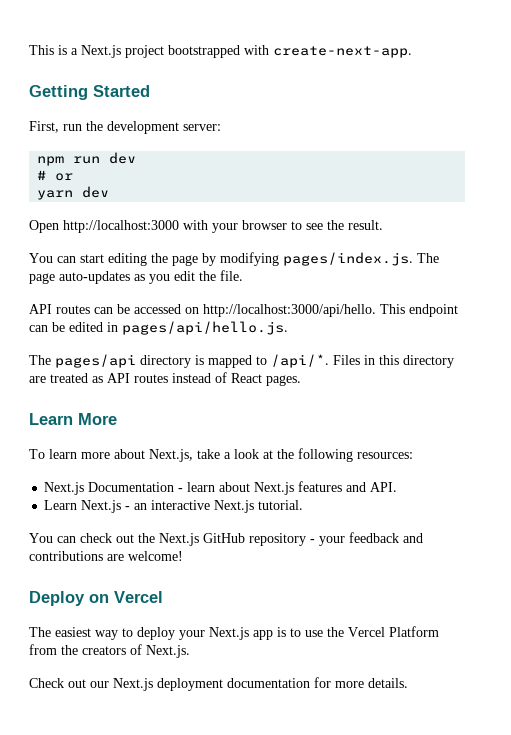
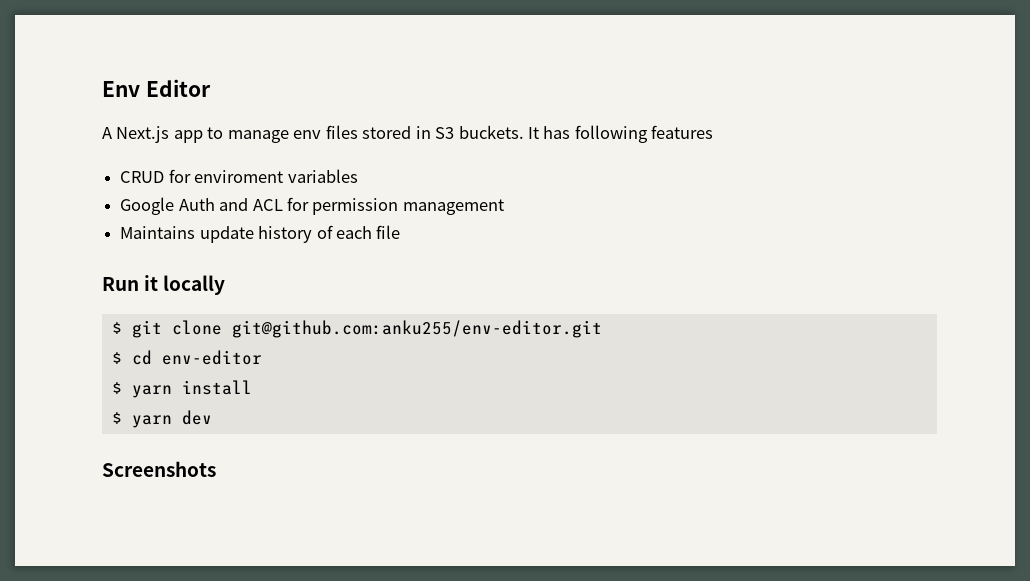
[29,45,412,58] [29,85,150,100] [29,121,221,134] [37,152,137,166] [37,170,74,181] [37,186,110,200] [29,220,383,233] [29,252,439,266] [29,270,243,284] [29,304,458,317] [29,321,288,335] [29,354,454,368] [29,372,301,386] [29,413,117,425] [29,448,413,462] [44,481,398,495] [44,500,304,513] [29,532,423,546] [29,551,183,561] [29,591,163,606] [29,626,439,640] [29,644,190,658] [29,677,408,691] This is a Next.js project bootstrapped with create-next-app. // Getting Started // First, run the development server: // npm run dev // # or // yarn dev // Open http://localhost:3000 with your browser to see the result. // You can start editing the page by modifying pages/index.js. The page auto-updates as you edit the file. // API routes can be accessed on http://localhost:3000/api/hello. This endpoint can be edited in pages/api/hello.js. // The pages/api directory is mapped to /api/*. Files in this directory are treated as API routes instead of React pages. // Learn More // To learn more about Next.js, take a look at the following resources: // Next.js Documentation - learn about Next.js features and API. // Learn Next.js - an interactive Next.js tutorial. // You can check out the Next.js GitHub repository - your feedback and contributions are welcome! // Deploy on Vercel // The easiest way to deploy your Next.js app is to use the Vercel Platform from the creators of Next.js. // Check out our Next.js deployment documentation for more details. -> [102,79,211,97] [102,125,714,143] [120,169,358,183] [120,197,504,215] [120,225,401,243] [102,275,226,295] [111,320,602,338] [111,350,262,365] [111,380,252,398] [111,410,212,428] [102,461,216,477] Env Editor // A Next.js app to manage env files stored in S3 buckets. It has following features // CRUD for enviroment variables // Google Auth and ACL for permission management // Maintains update history of each file // Run it locally // $ git clone git@github.com:anku255/env-editor.git // $ cd env-editor // $ yarn install // $ yarn dev // Screenshots

